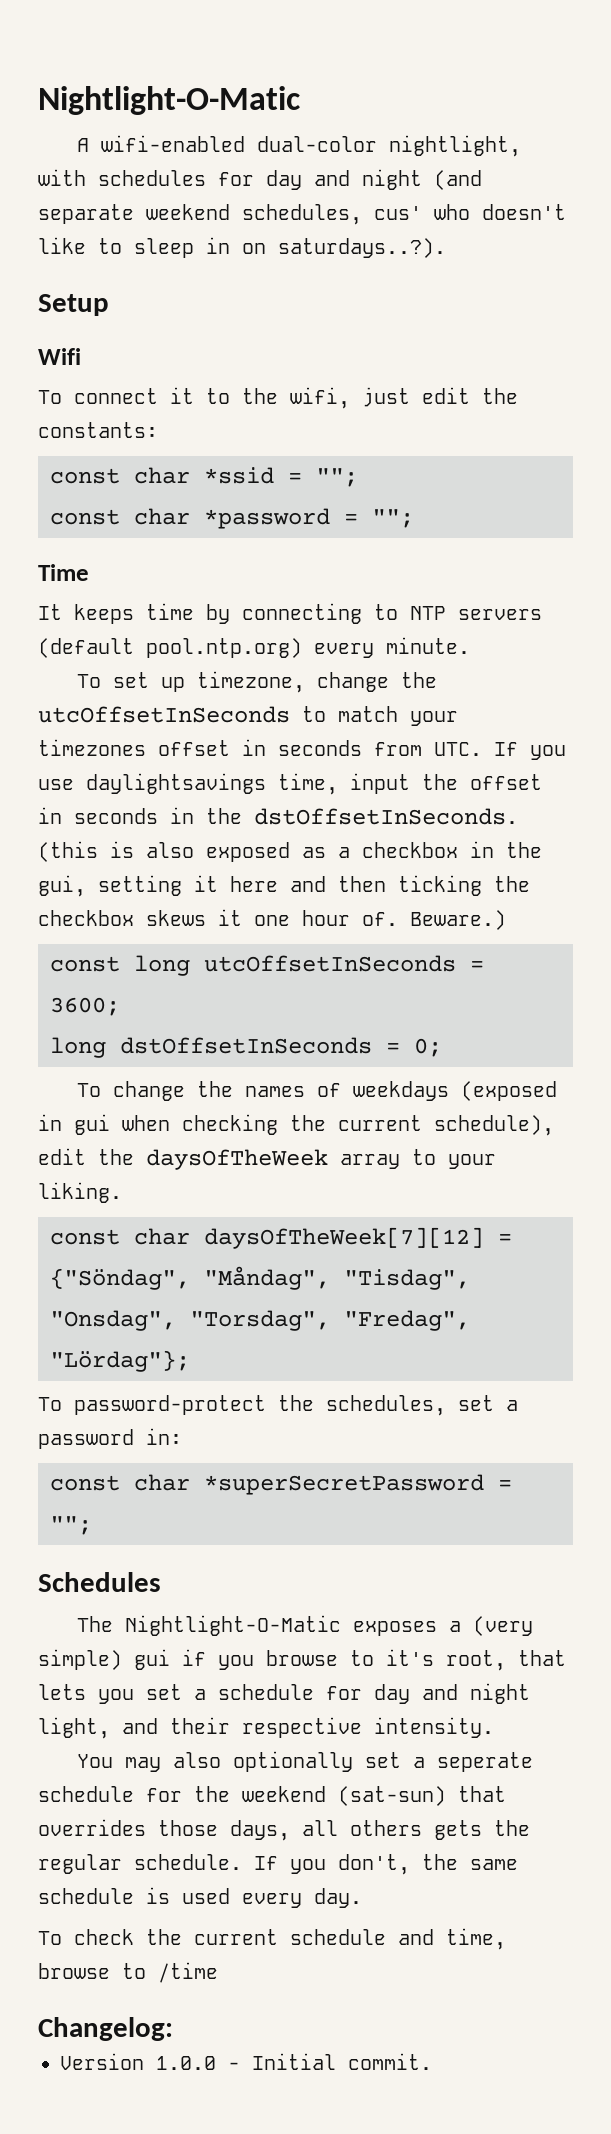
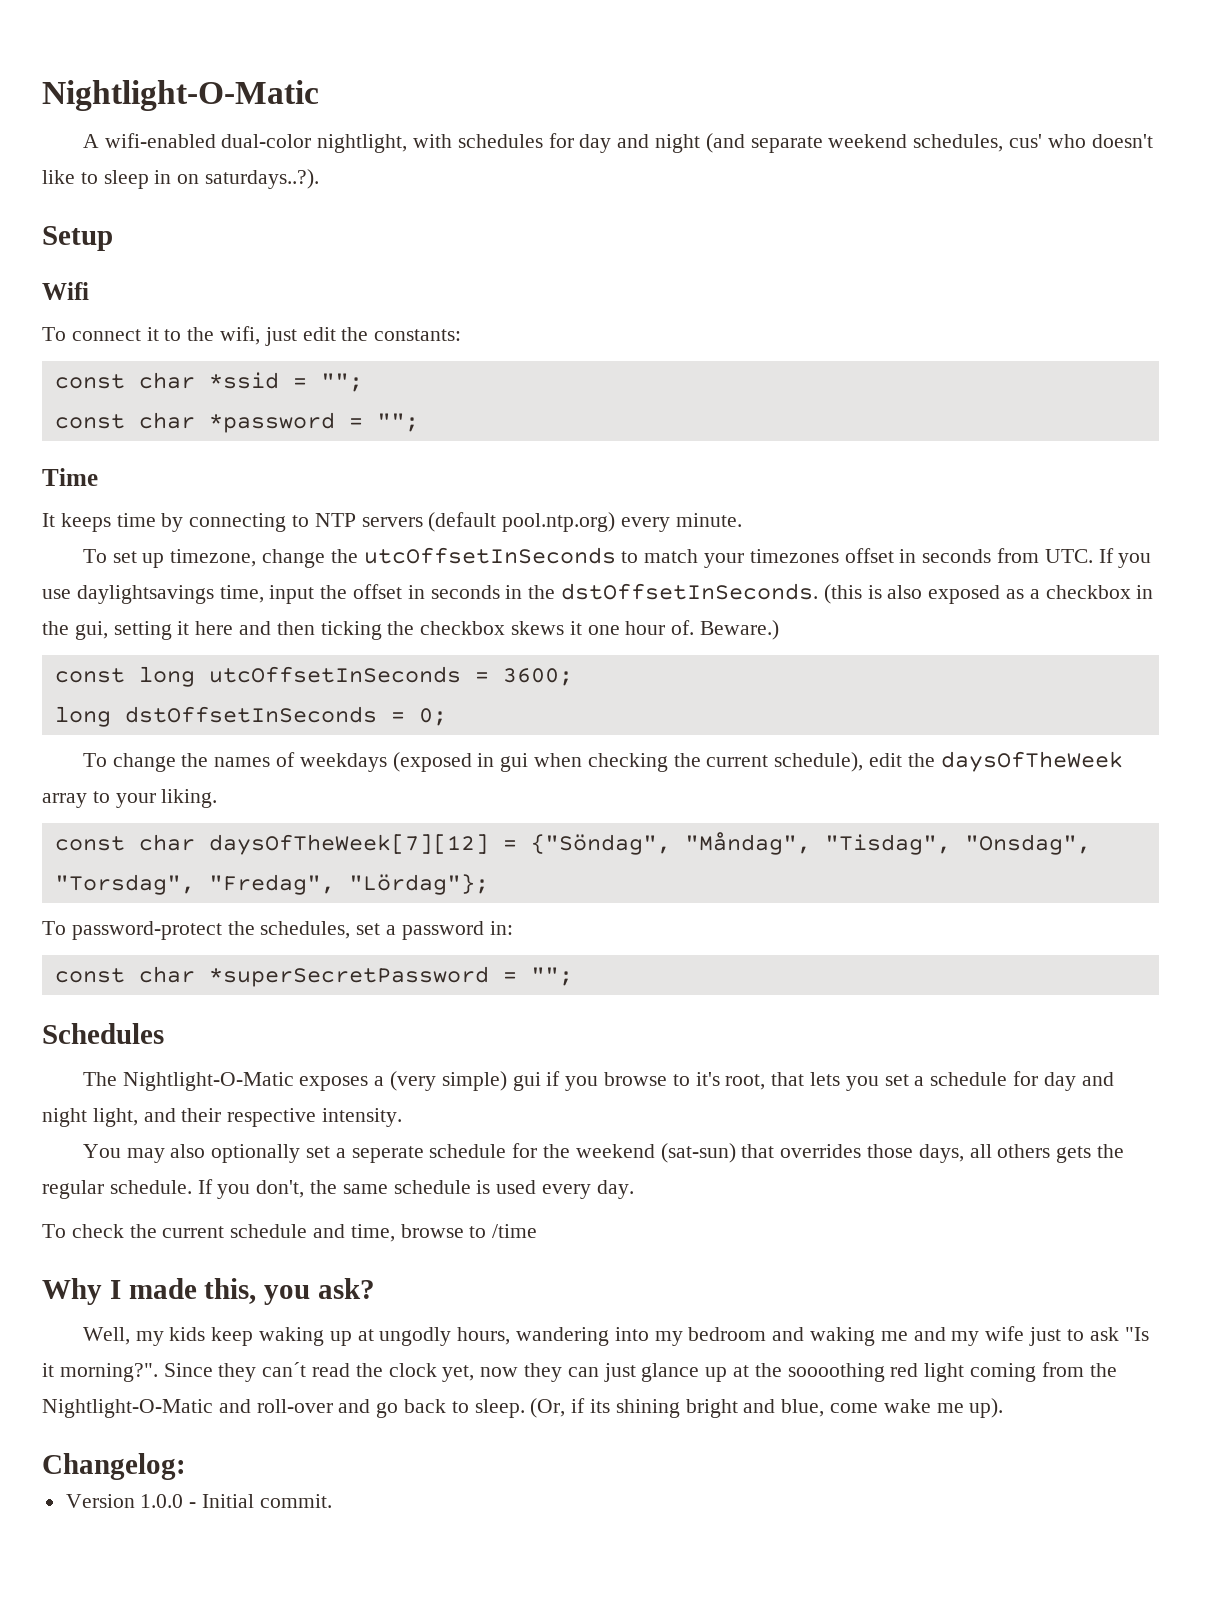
(218, 1972) none -> [42,1278,376,1305] [82,1326,1149,1346] [42,1362,1117,1382] [42,1398,1004,1418] // Why I made this, you ask? // Well, my kids keep waking up at ungodly hours, wandering into my bedroom and waking me and my wife just to ask "Is it morning?". Since they can´t read the clock yet, now they can just glance up at the soooothing red light coming from the Nightlight-O-Matic and roll-over and go back to sleep. (Or, if its shining bright and blue, come wake me up).

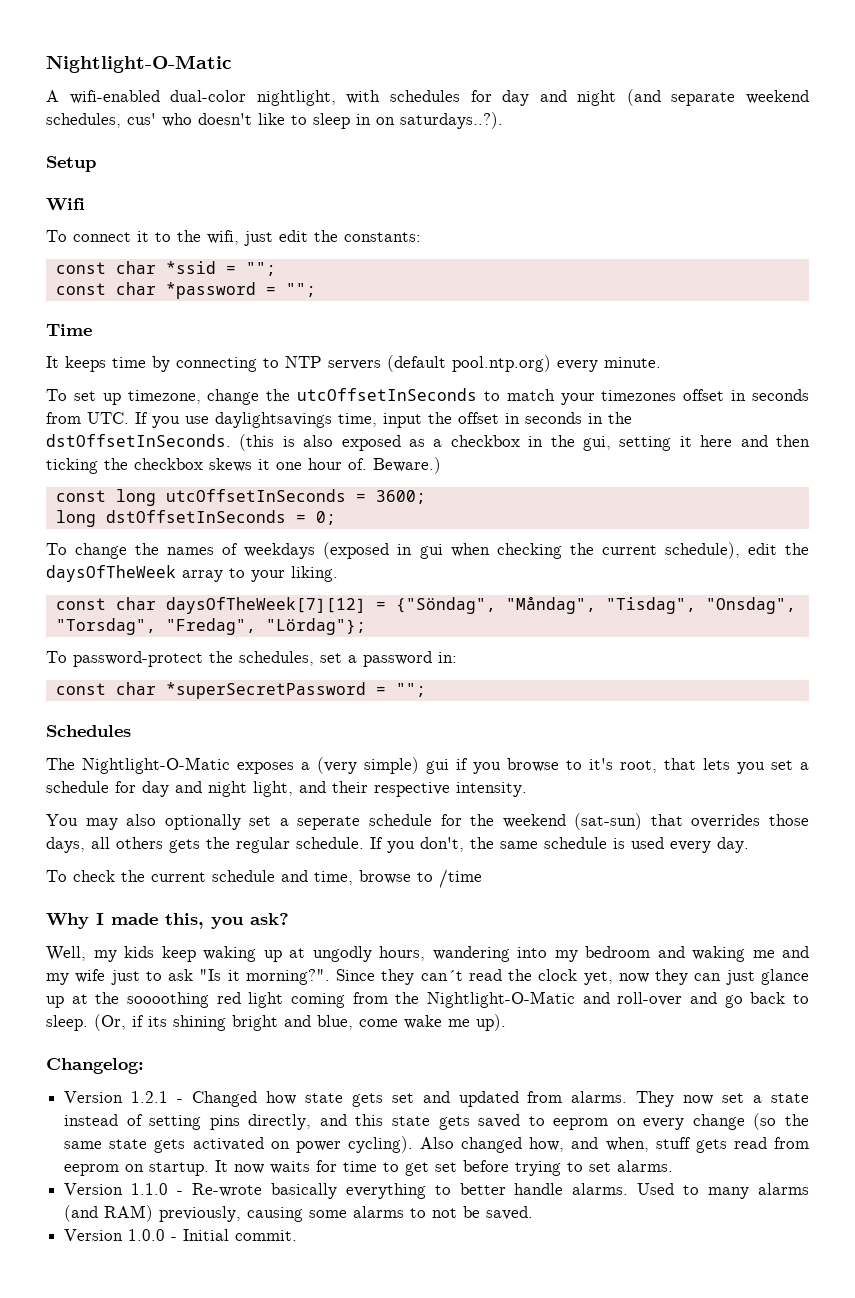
(186, 1466) none -> [64,1091,810,1107] [64,1113,810,1130] [64,1136,809,1153] [64,1160,674,1176] [64,1183,810,1199] [64,1205,534,1222] // Version 1.2.1 - Changed how state gets set and updated from alarms. They now set a state instead of setting pins directly, and this state gets saved to eeprom on every change (so the same state gets activated on power cycling). Also changed how, and when, stuff gets read from eeprom on startup. It now waits for time to get set before trying to set alarms. // Version 1.1.0 - Re-wrote basically everything to better handle alarms. Used to many alarms (and RAM) previously, causing some alarms to not be saved.

